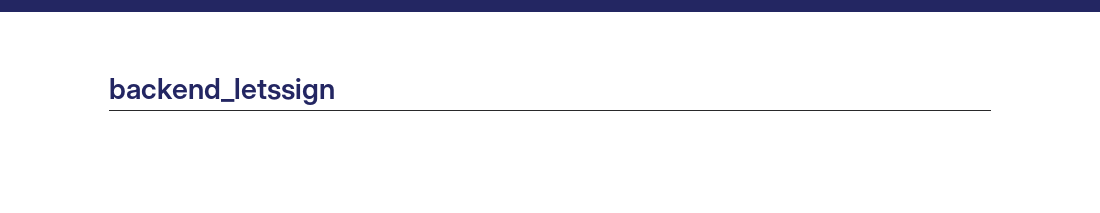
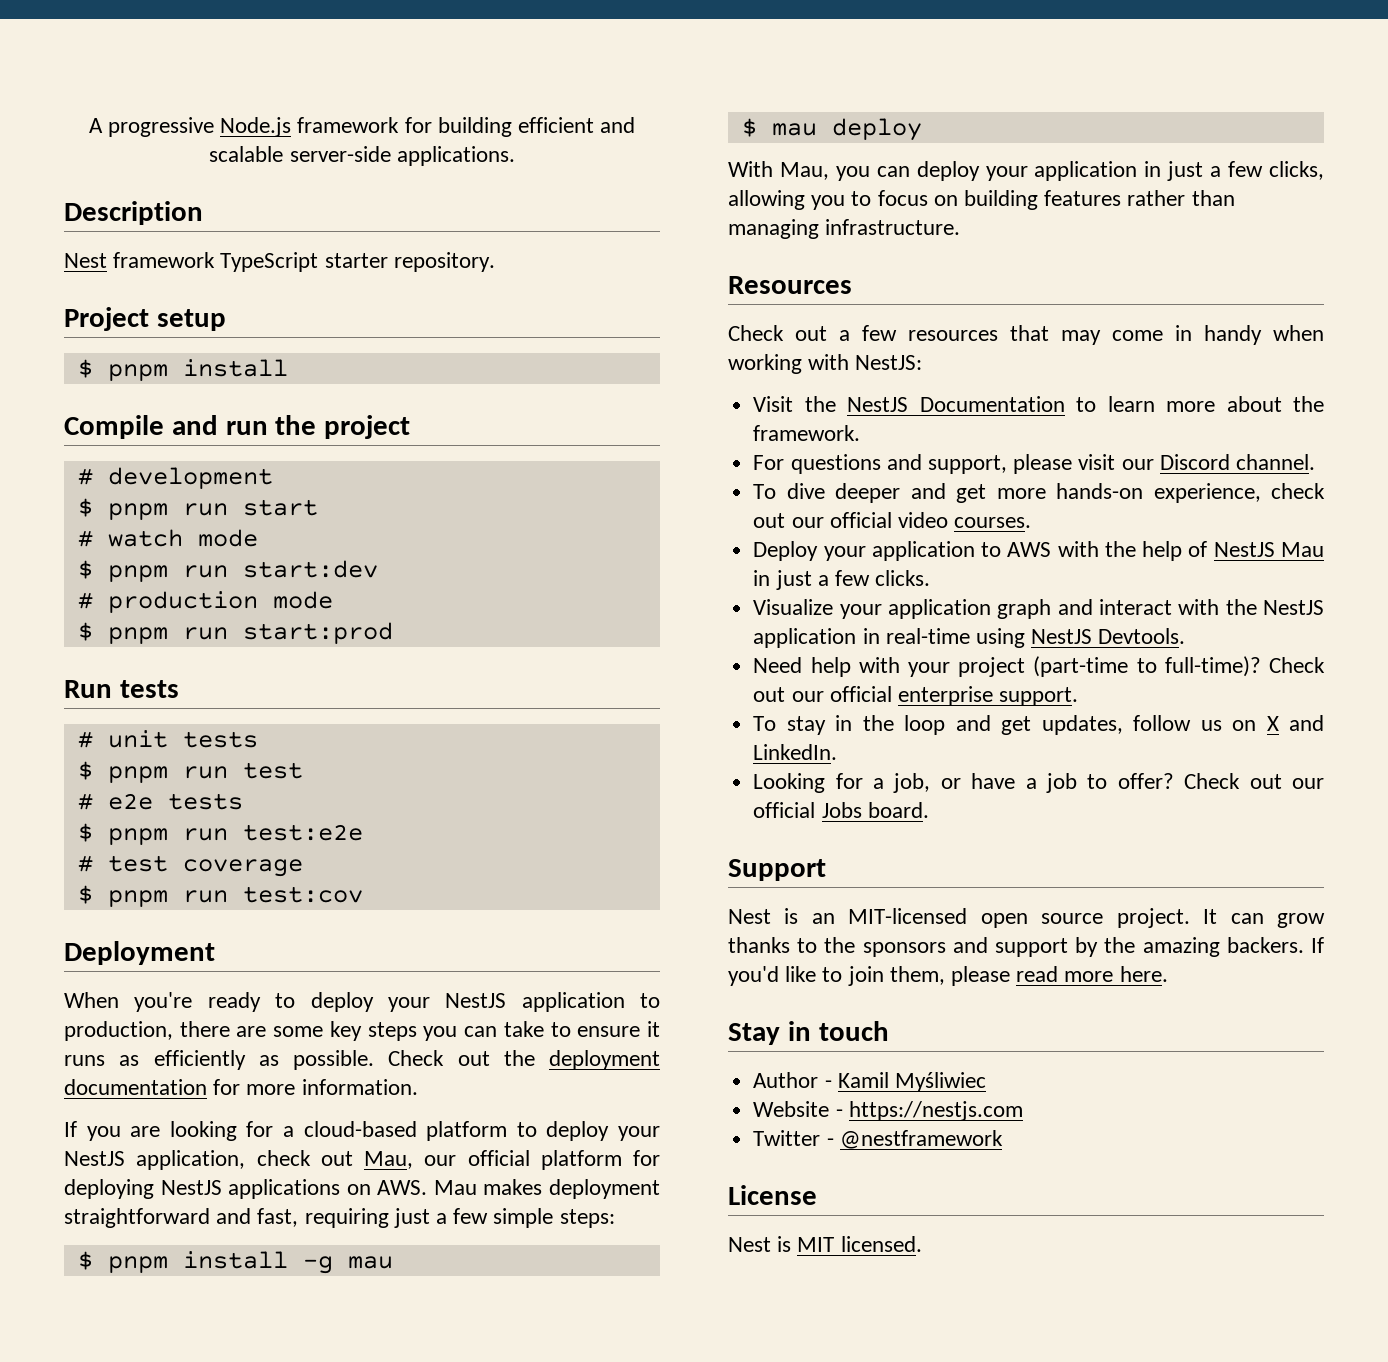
[109,78,335,105] backend_letssign -> [88,117,636,137] [209,146,515,166] [64,201,203,225] [64,252,495,272] [64,307,226,331] [77,359,288,381] [64,415,411,439] [77,467,273,489] [77,498,318,520] [77,529,258,547] [77,560,378,582] [77,591,333,613] [77,622,393,644] [64,680,179,698] [77,730,258,748] [77,761,303,783] [77,793,243,810] [77,823,363,845] [77,855,303,877] [77,885,363,907] [64,941,215,965] [64,992,660,1012] [64,1021,661,1041] [64,1050,660,1070] [64,1079,418,1095] [64,1121,661,1141] [64,1150,660,1170] [64,1179,660,1199] [64,1208,615,1228] [77,1251,393,1274] [741,118,922,141] [728,161,1324,181] [728,190,1235,210] [728,219,961,239] [728,276,852,294] [728,325,1324,345] [728,354,923,374] [753,396,1324,412] [753,425,861,441] [753,454,1315,474] [753,483,1325,503] [753,512,1032,528] [753,541,1324,561] [753,570,931,590] [753,599,1324,619] [753,628,1186,648] [753,656,1325,677] [753,686,1079,706] [753,715,1325,735] [753,744,838,760] [753,773,1324,793] [753,802,929,818] [728,859,826,881] [728,908,1325,928] [728,937,1324,957] [728,966,1168,986] [728,1021,889,1045] [753,1072,986,1092] [753,1101,1023,1121] [753,1130,1003,1149] [728,1185,817,1205] [728,1236,922,1252] A progressive Node.js framework for building efficient and scalable server-side applications. // Description // Nest framework TypeScript starter repository. // Project setup // $ pnpm install // Compile and run the project // # development // $ pnpm run start // # watch mode // $ pnpm run start:dev // # production mode // $ pnpm run start:prod // Run tests // # unit tests // $ pnpm run test // # e2e tests // $ pnpm run test:e2e // # test coverage // $ pnpm run test:cov // Deployment // When you're ready to deploy your NestJS application to production, there are some key steps you can take to ensure it runs as efficiently as possible. Check out the deployment documentation for more information. // If you are looking for a cloud-based platform to deploy your NestJS application, check out Mau, our official platform for deploying NestJS applications on AWS. Mau makes deployment straightforward and fast, requiring just a few simple steps: // $ pnpm install -g mau // $ mau deploy // With Mau, you can deploy your application in just a few clicks, allowing you to focus on building features rather than managing infrastructure. // Resources // Check out a few resources that may come in handy when working with NestJS: // Visit the NestJS Documentation to learn more about the framework. // For questions and support, please visit our Discord channel. // To dive deeper and get more hands-on experience, check out our official video courses. // Deploy your application to AWS with the help of NestJS Mau in just a few clicks. // Visualize your application graph and interact with the NestJS application in real-time using NestJS Devtools. // Need help with your project (part-time to full-time)? Check out our official enterprise support. // To stay in the loop and get updates, follow us on X and LinkedIn. // Looking for a job, or have a job to offer? Check out our official Jobs board. // Support // Nest is an MIT-licensed open source project. It can grow thanks to the sponsors and support by the amazing backers. If you'd like to join them, please read more here. // Stay in touch // Author - Kamil Myśliwiec // Website - https://nestjs.com // Twitter - @nestframework // License // Nest is MIT licensed.

